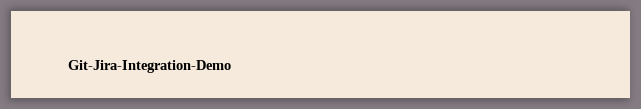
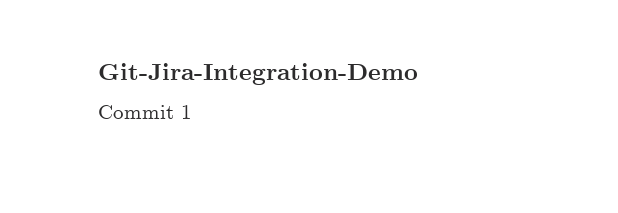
(231, 66) none -> [98,105,192,119] // Commit 1

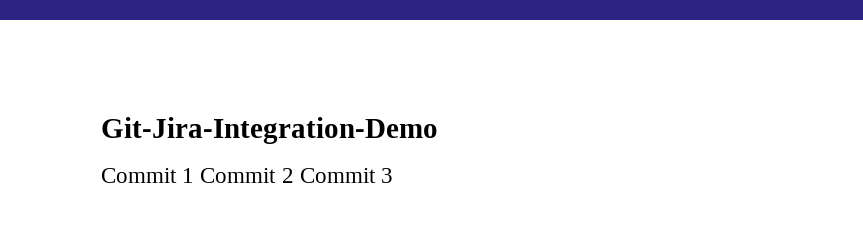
(192, 112) none -> [200,168,394,183] Commit 2 Commit 3

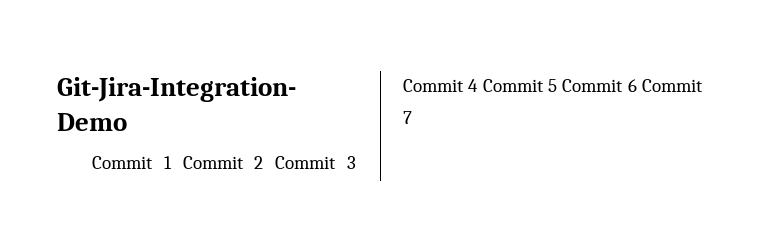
(394, 175) none -> [403,79,703,92] [403,111,412,124] Commit 4 Commit 5 Commit 6 Commit 7

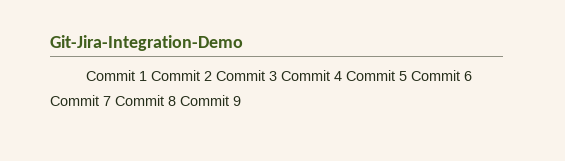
(412, 117) none -> [115,95,241,106] Commit 8 Commit 9

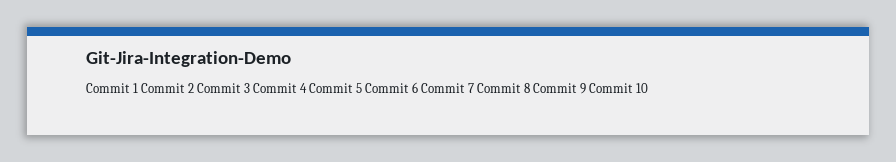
(241, 101) none -> [589,83,648,93] Commit 10

